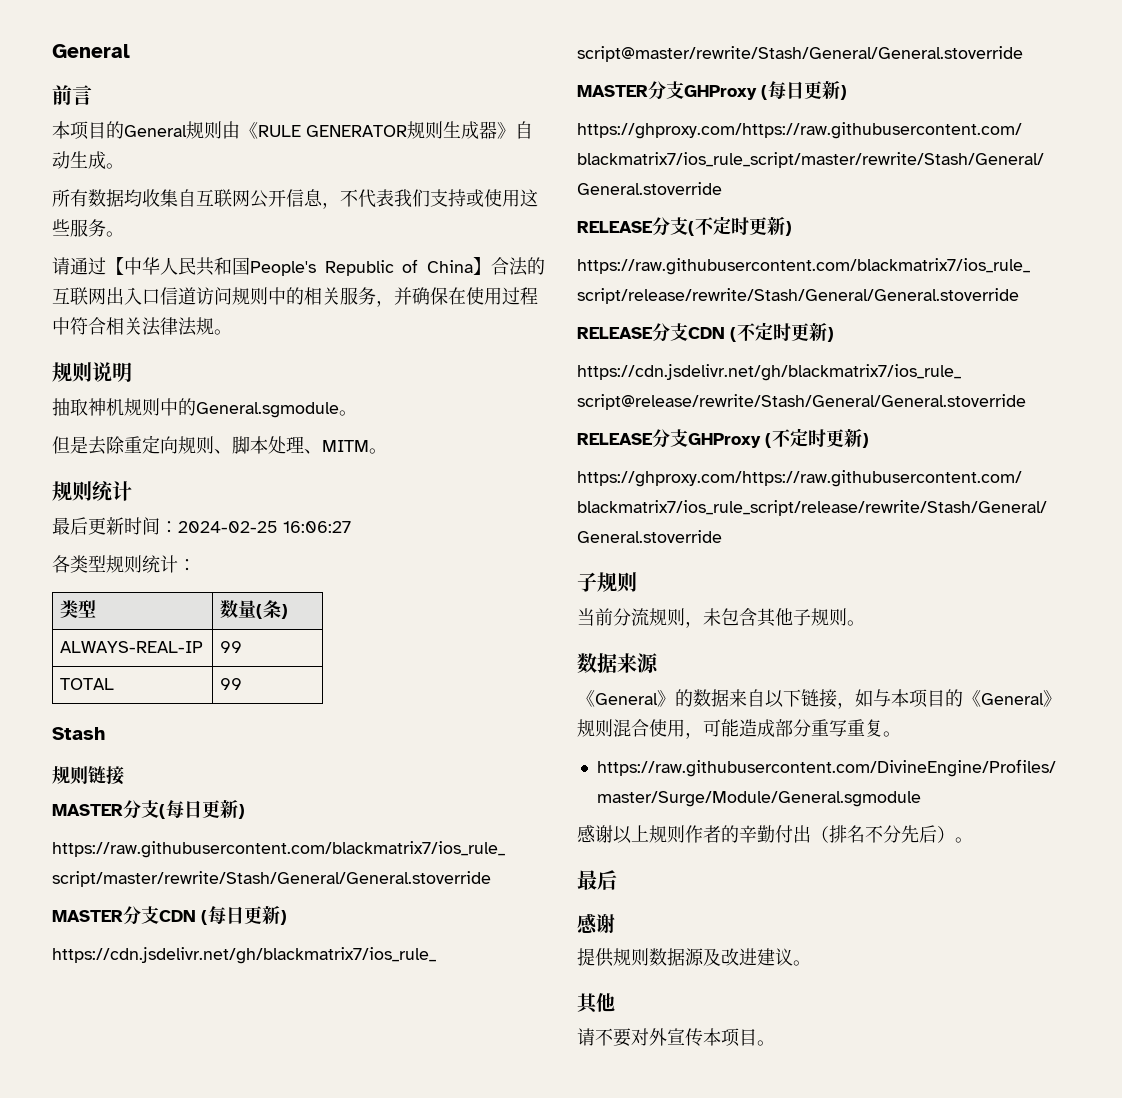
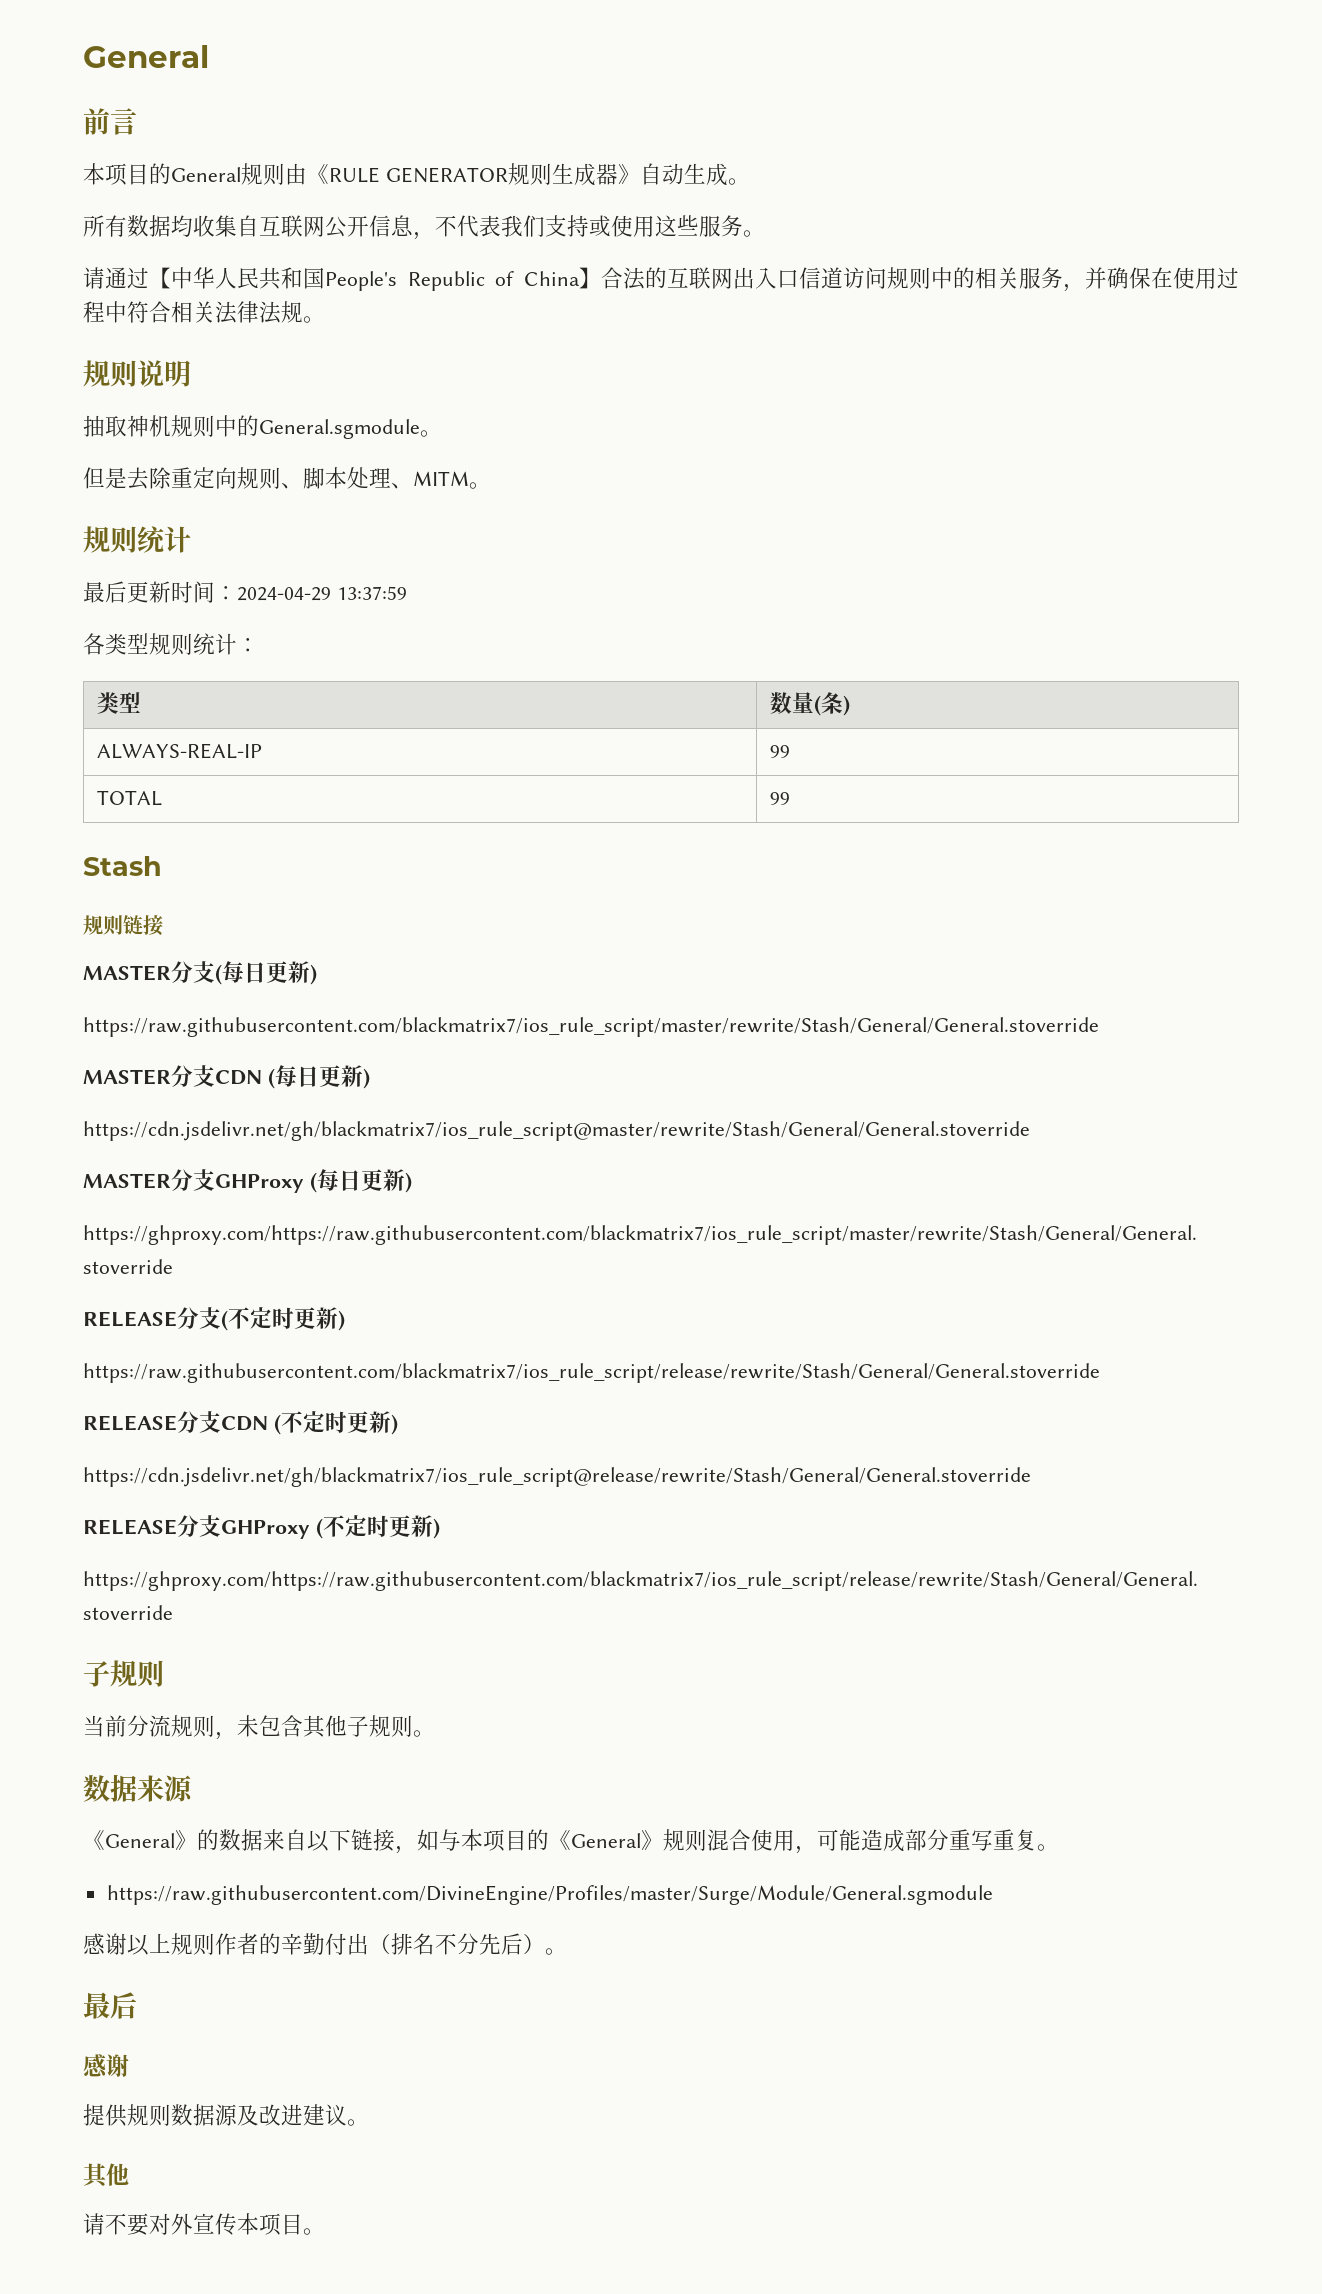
[178,521,351,533] 2024-02-25 16:06:27 -> [237,586,407,601] 2024-04-29 13:37:59

